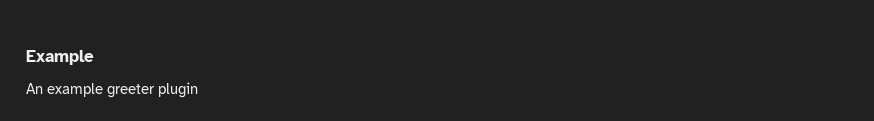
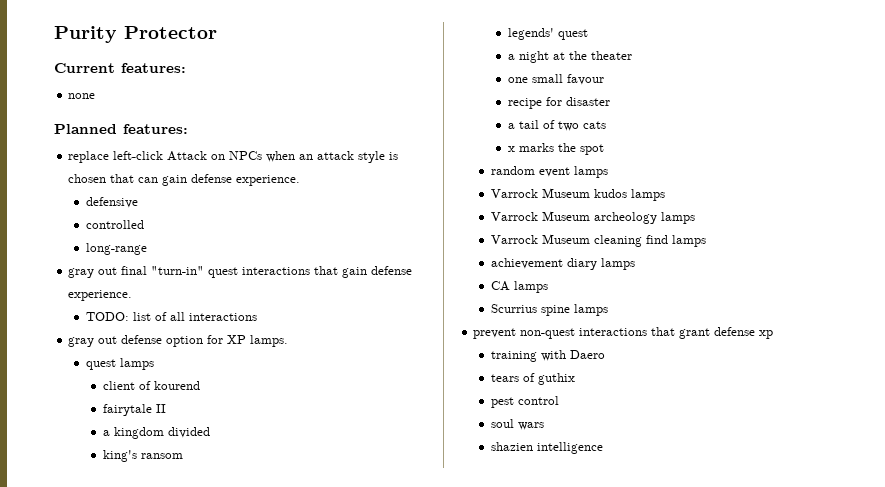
[26,50,94,65] [26,82,198,98] Example // An example greeter plugin -> [54,26,217,43] [54,63,186,73] [68,93,96,99] [54,124,188,134] [68,151,399,163] [68,174,301,186] [85,197,138,208] [85,220,144,229] [85,243,147,255] [68,266,413,278] [68,290,133,301] [85,312,257,321] [68,335,289,347] [85,358,154,370] [102,381,200,390] [102,404,166,416] [102,427,210,439] [102,450,183,462] [507,28,588,40] [507,51,632,63] [507,74,604,85] [507,97,610,109] [507,120,606,131] [507,143,604,155] [490,166,608,178] [490,188,665,201] [490,211,695,224] [490,234,706,247] [490,258,635,270] [490,281,548,293] [490,304,608,316] [473,327,774,339] [490,350,605,362] [490,373,575,385] [490,396,559,408] [490,419,544,430] [490,442,603,454] Purity Protector // Current features: // none // Planned features: // replace left-click Attack on NPCs when an attack style is chosen that can gain defense experience. // defensive // controlled // long-range // gray out final "turn-in" quest interactions that gain defense experience. // TODO: list of all interactions // gray out defense option for XP lamps. // quest lamps // client of kourend // fairytale II // a kingdom divided // king's ransom // legends' quest // a night at the theater // one small favour // recipe for disaster // a tail of two cats // x marks the spot // random event lamps // Varrock Museum kudos lamps // Varrock Museum archeology lamps // Varrock Museum cleaning find lamps // achievement diary lamps // CA lamps // Scurrius spine lamps // prevent non-quest interactions that grant defense xp // training with Daero // tears of guthix // pest control // soul wars // shazien intelligence

